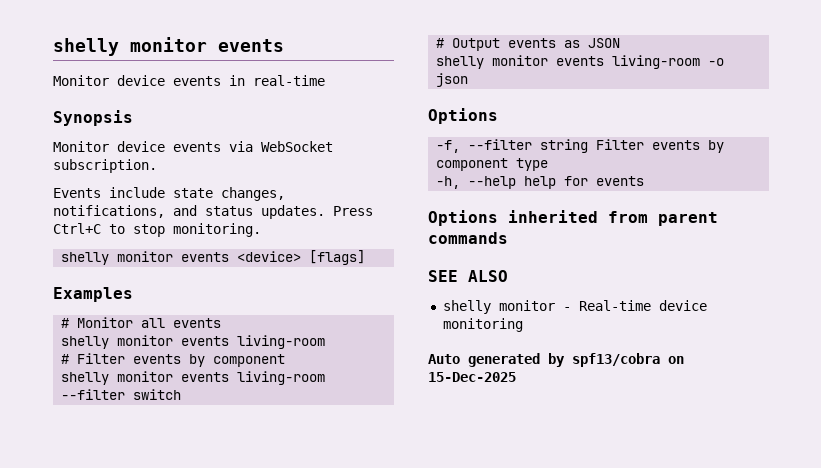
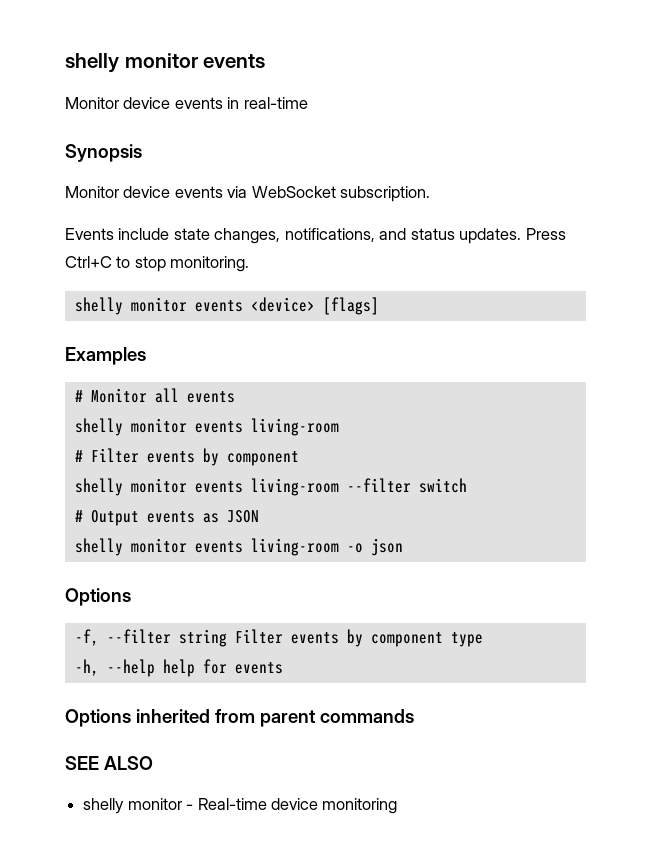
[428,353,684,367] [428,372,516,382] // Auto generated by spf13/cobra on 15-Dec-2025 -> (398, 806) none

